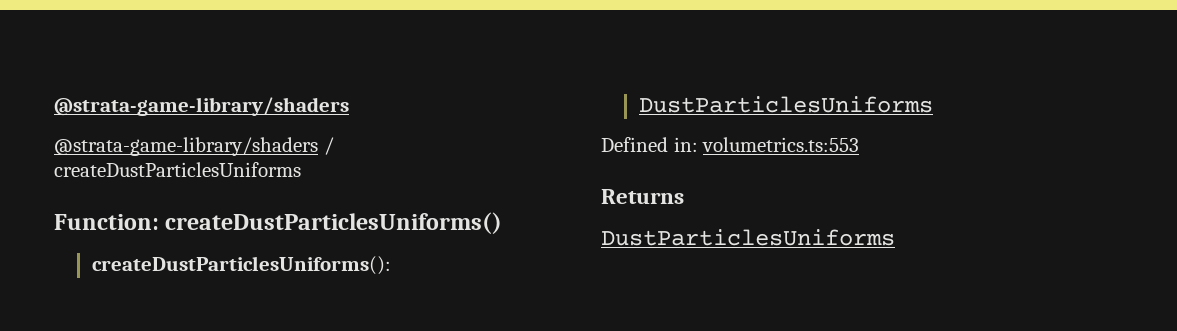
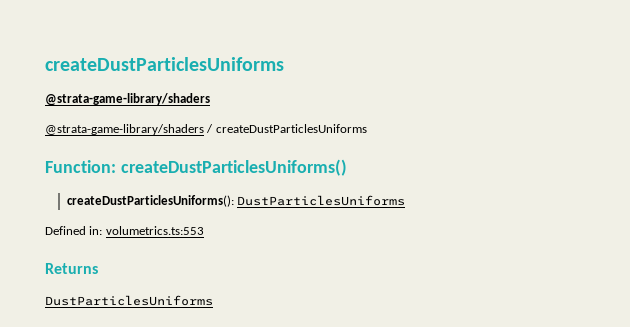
(54, 106) none -> [45,57,284,71] createDustParticlesUniforms //

